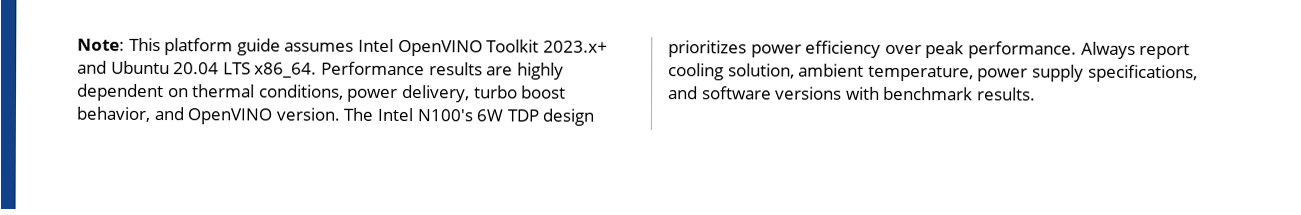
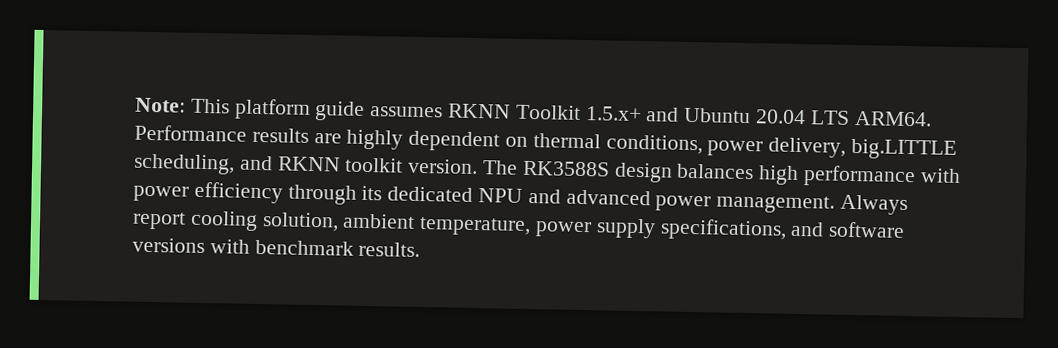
[357,38,608,57] Intel OpenVINO Toolkit 2023.x+ -> [448,103,642,122] RKNN Toolkit 1.5.x+
[254,62,318,79] x86_64. -> [853,111,932,127] ARM64.
[473,85,567,99] [76,106,595,126] [668,40,1077,59] turbo boost behavior, and OpenVINO version. The Intel N100's 6W TDP design prioritizes power efficiency over peak performance. -> [851,138,958,160] [133,153,961,188] [133,181,836,214] big.LITTLE scheduling, and RKNN toolkit version. The RK3588S design balances high performance with power efficiency through its dedicated NPU and advanced power management.

